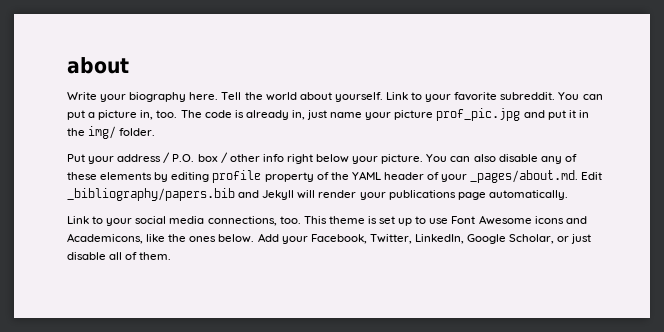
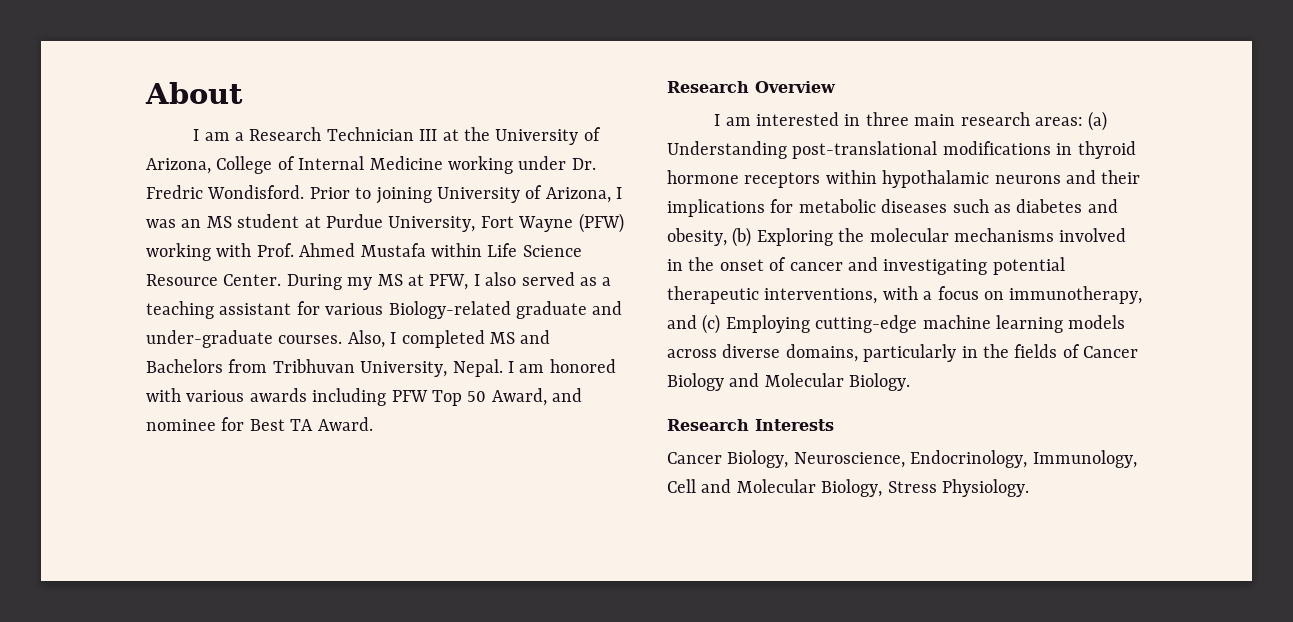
[67,57,129,74] [67,92,603,102] [67,108,589,121] [67,126,156,139] [67,152,577,164] [67,170,603,183] [67,188,568,201] [67,215,587,226] [67,233,592,244] [67,252,172,260] about // Write your biography here. Tell the world about yourself. Link to your favorite subreddit. You can put a picture in, too. The code is already in, just name your picture prof_pic.jpg and put it in the img/ folder. // Put your address / P.O. box / other info right below your picture. You can also disable any of these elements by editing profile property of the YAML header of your _pages/about.md. Edit _bibliography/papers.bib and Jekyll will render your publications page automatically. // Link to your social media connections, too. This theme is set up to use Font Awesome icons and Academicons, like the ones below. Add your Facebook, Twitter, LinkedIn, Google Scholar, or just disable all of them. -> [145,82,243,104] [193,127,601,145] [146,156,596,174] [146,185,623,204] [146,213,624,233] [146,243,582,261] [146,272,612,290] [146,301,623,319] [146,330,551,348] [146,359,616,377] [146,388,583,406] [146,417,373,431] [667,81,836,93] [714,111,1108,131] [667,141,1136,159] [667,170,1141,188] [667,199,1118,217] [667,227,1127,247] [667,257,1065,275] [667,286,1143,304] [667,314,1126,334] [667,344,1139,362] [667,373,911,391] [667,419,834,431] [667,450,1137,468] [667,479,1029,497] About // I am a Research Technician III at the University of Arizona, College of Internal Medicine working under Dr. Fredric Wondisford. Prior to joining University of Arizona, I was an MS student at Purdue University, Fort Wayne (PFW) working with Prof. Ahmed Mustafa within Life Science Resource Center. During my MS at PFW, I also served as a teaching assistant for various Biology-related graduate and under-graduate courses. Also, I completed MS and Bachelors from Tribhuvan University, Nepal. I am honored with various awards including PFW Top 50 Award, and nominee for Best TA Award. // Research Overview // I am interested in three main research areas: (a) Understanding post-translational modifications in thyroid hormone receptors within hypothalamic neurons and their implications for metabolic diseases such as diabetes and obesity, (b) Exploring the molecular mechanisms involved in the onset of cancer and investigating potential therapeutic interventions, with a focus on immunotherapy, and (c) Employing cutting-edge machine learning models across diverse domains, particularly in the fields of Cancer Biology and Molecular Biology. // Research Interests // Cancer Biology, Neuroscience, Endocrinology, Immunology, Cell and Molecular Biology, Stress Physiology.

